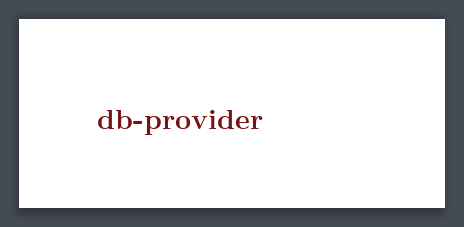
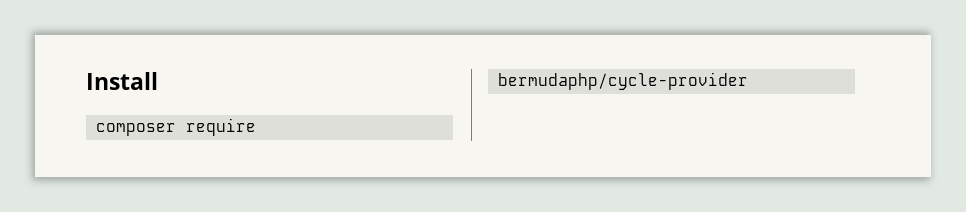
[97,110,263,135] db-provider -> [86,72,158,90] [95,118,256,136] [497,72,748,90] Install // composer require bermudaphp/cycle-provider

